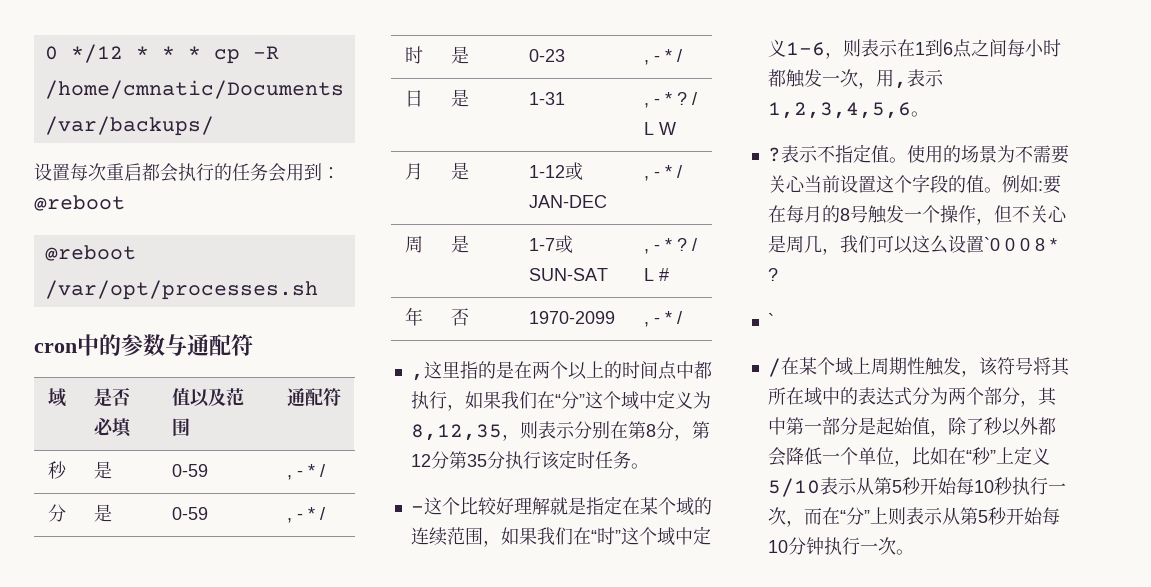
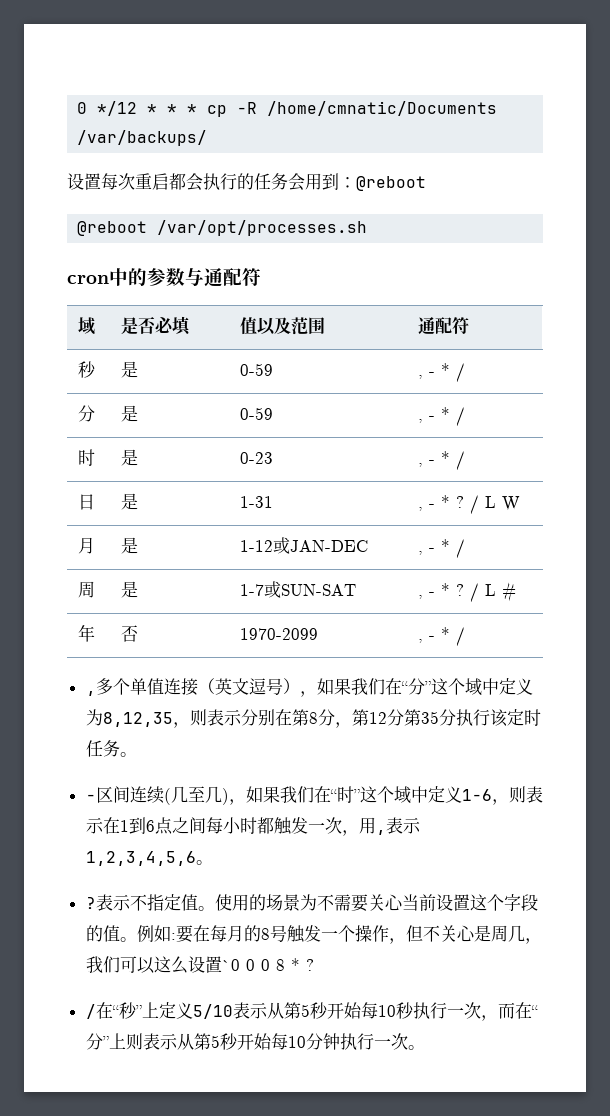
[423,361,712,380] [410,391,447,409] 这里指的是在两个以上的时间点中都执行 -> [95,678,300,696] 多个单值连接（英文逗号）
[423,496,712,516] [410,527,483,546] 这个比较好理解就是指定在某个域的连续范围 -> [95,786,229,805] 区间连续(几至几)
[767,313,774,327] // ` -> (314, 965) none
[798,357,1070,377] [767,387,1057,407] [767,417,1056,437] [767,447,966,467] 某个域上周期性触发，该符号将其所在域中的表达式分为两个部分，其中第一部分是起始值，除了秒以外都会降低一个单位，比如在 -> (113, 1010) none

